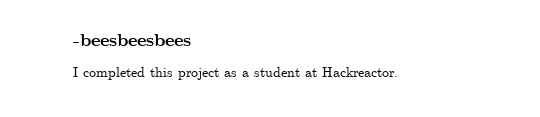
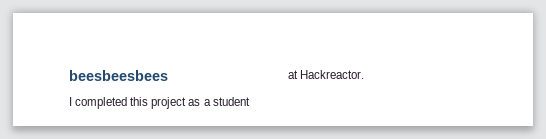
[73,34,191,46] -beesbeesbees -> [69,70,168,81] beesbeesbees

